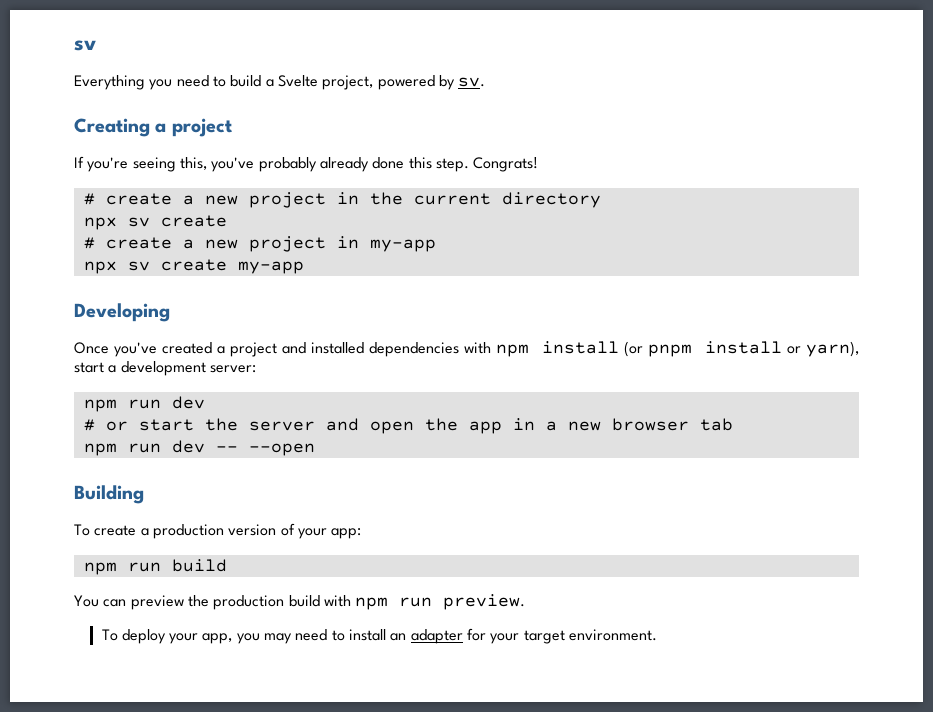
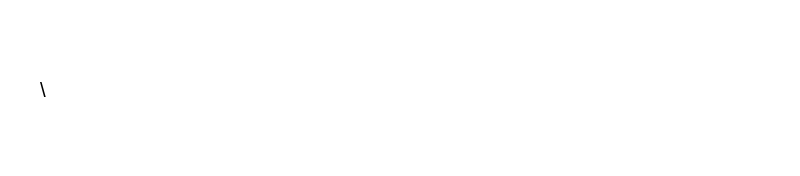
[74,40,96,51] [74,75,486,90] [74,118,232,137] [74,156,539,172] [83,192,601,208] [83,215,227,230] [83,236,436,252] [83,259,304,274] [74,303,170,322] [74,341,860,357] [74,361,256,376] [83,396,205,412] [83,418,733,434] [83,440,315,456] [74,485,144,504] [74,523,362,539] [83,559,227,575] [74,594,526,610] [101,628,657,644] sv // Everything you need to build a Svelte project, powered by sv. // Creating a project // If you're seeing this, you've probably already done this step. Congrats! // # create a new project in the current directory // npx sv create // # create a new project in my-app // npx sv create my-app // Developing // Once you've created a project and installed dependencies with npm install (or pnpm install or yarn), start a development server: // npm run dev // # or start the server and open the app in a new browser tab // npm run dev -- --open // Building // To create a production version of your app: // npm run build // You can preview the production build with npm run preview. // To deploy your app, you may need to install an adapter for your target environment. -> [40,82,46,97] \

